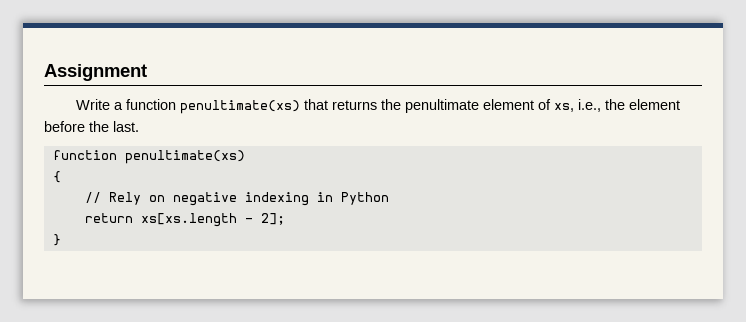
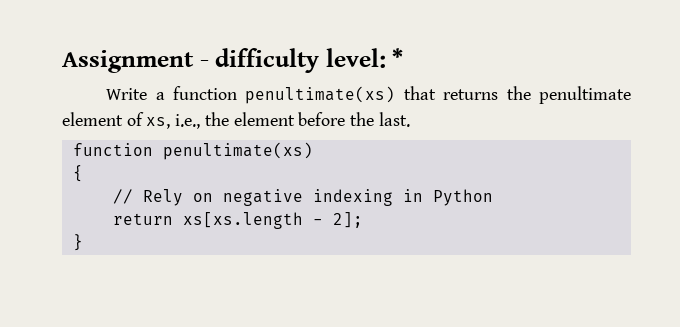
(147, 72) none -> [199,48,404,73] - difficulty level: *

